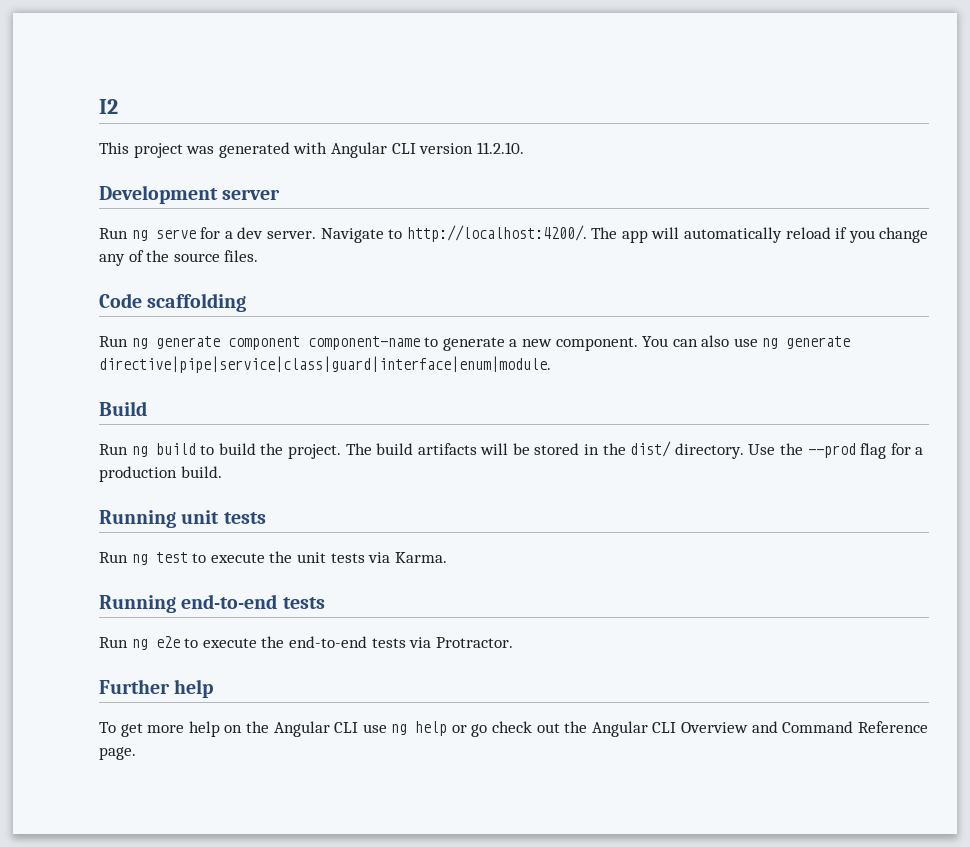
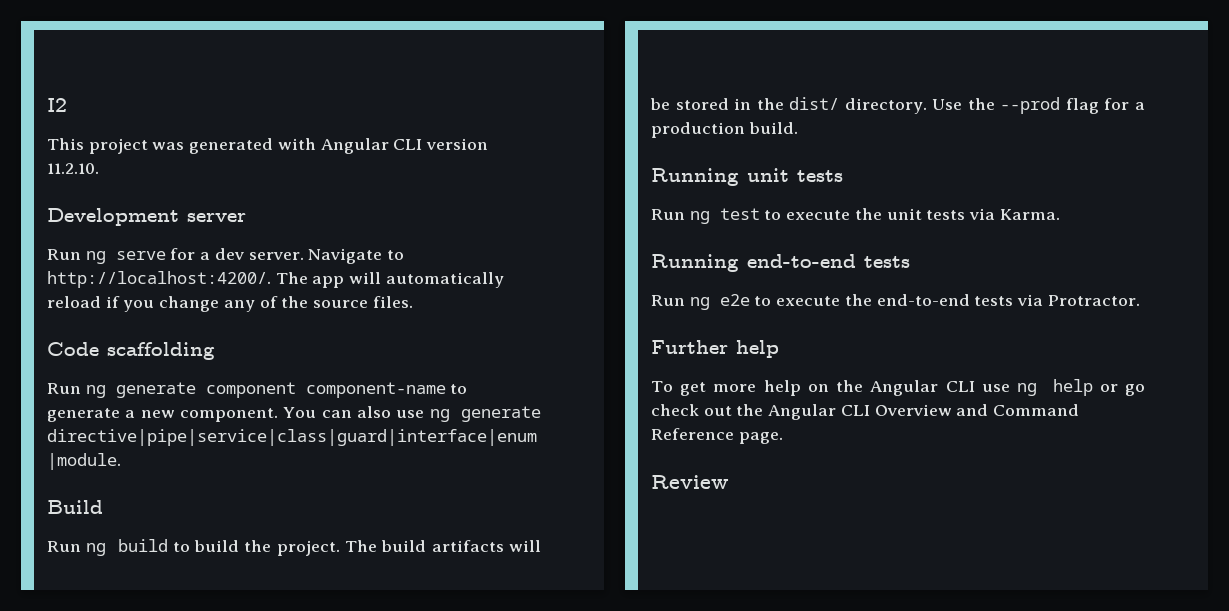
(136, 753) none -> [651,475,729,489] // Review

